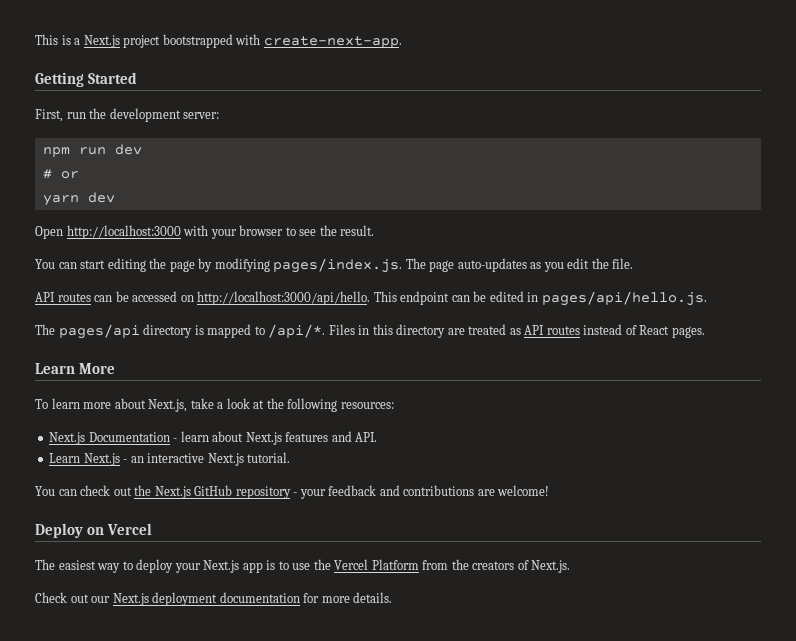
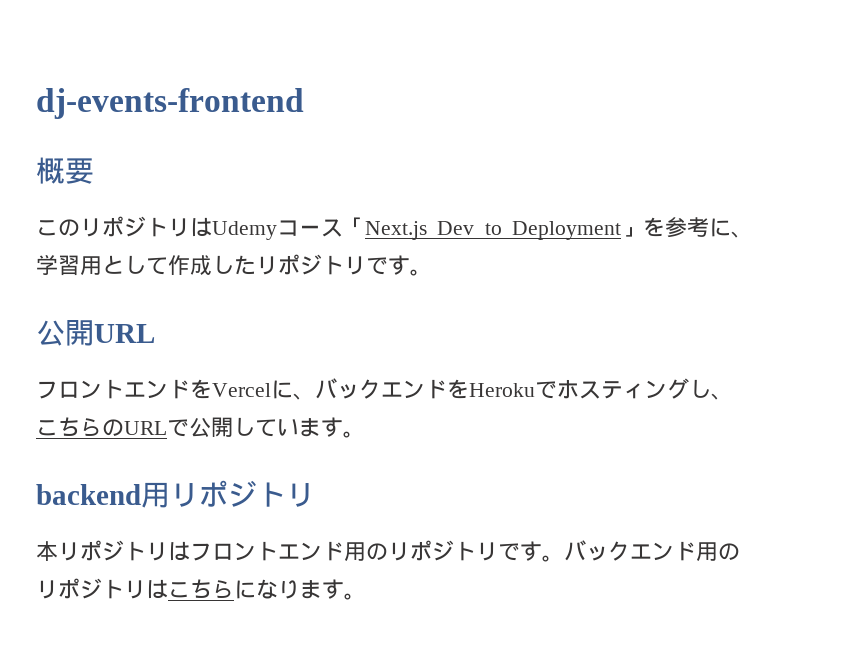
[35,34,402,48] [35,72,137,87] [35,108,220,122] [42,144,142,157] [42,169,79,179] [42,192,115,206] [35,225,375,239] [35,258,634,273] [35,291,707,306] [35,324,705,339] [35,363,115,374] [35,398,394,412] [49,431,378,445] [49,452,291,466] [35,485,550,499] [35,523,152,538] [35,559,571,573] [35,592,393,606] This is a Next.js project bootstrapped with create-next-app. // Getting Started // First, run the development server: // npm run dev // # or // yarn dev // Open http://localhost:3000 with your browser to see the result. // You can start editing the page by modifying pages/index.js. The page auto-updates as you edit the file. // API routes can be accessed on http://localhost:3000/api/hello. This endpoint can be edited in pages/api/hello.js. // The pages/api directory is mapped to /api/*. Files in this directory are treated as API routes instead of React pages. // Learn More // To learn more about Next.js, take a look at the following resources: // Next.js Documentation - learn about Next.js features and API. // Learn Next.js - an interactive Next.js tutorial. // You can check out the Next.js GitHub repository - your feedback and contributions are welcome! // Deploy on Vercel // The easiest way to deploy your Next.js app is to use the Vercel Platform from the creators of Next.js. // Check out our Next.js deployment documentation for more details. -> [36,88,304,119] [36,157,94,184] [36,216,754,240] [36,254,432,276] [36,320,155,346] [36,378,733,400] [36,417,365,438] [36,480,315,508] [36,540,740,562] [36,578,366,600] dj-events-frontend // 概要 // このリポジトリはUdemyコース「Next.js Dev to Deployment」を参考に、学習用として作成したリポジトリです。 // 公開URL // フロントエンドをVercelに、バックエンドをHerokuでホスティングし、こちらのURLで公開しています。 // backend用リポジトリ // 本リポジトリはフロントエンド用のリポジトリです。バックエンド用のリポジトリはこちらになります。

